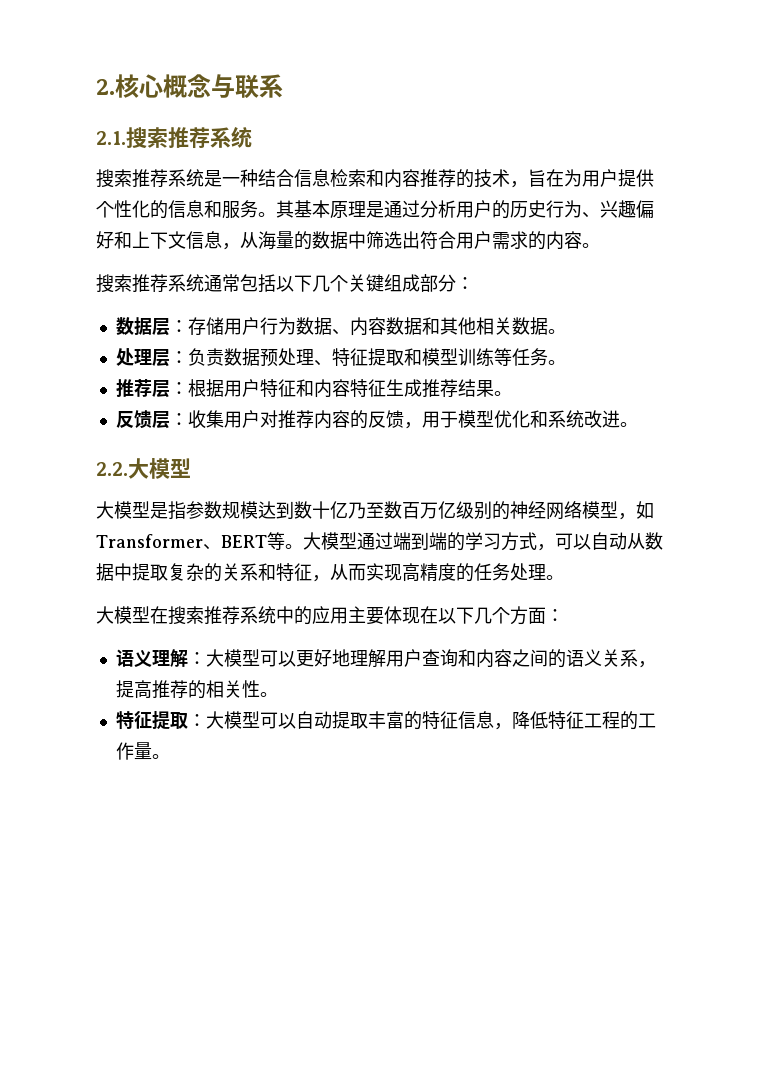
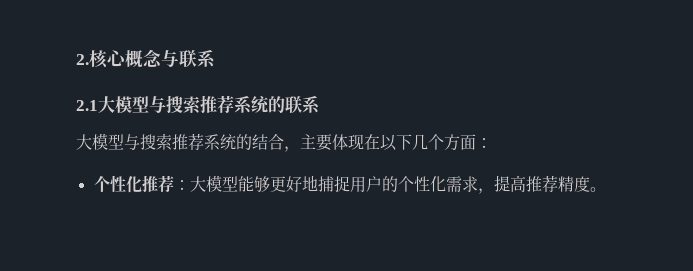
[96,126,252,149] [96,169,654,188] [96,200,654,219] [96,231,600,250] [96,274,474,293] [115,317,566,336] [115,348,566,367] [115,379,512,398] [115,410,638,429] [96,458,191,479] [96,501,654,520] [96,532,663,551] [96,563,564,582] [96,606,348,625] 2.1.搜索推荐系统 // 搜索推荐系统是一种结合信息检索和内容推荐的技术，旨在为用户提供个性化的信息和服务。其基本原理是通过分析用户的历史行为、兴趣偏好和上下文信息，从海量的数据中筛选出符合用户需求的内容。 // 搜索推荐系统通常包括以下几个关键组成部分： // 数据层：存储用户行为数据、内容数据和其他相关数据。 // 处理层：负责数据预处理、特征提取和模型训练等任务。 // 推荐层：根据用户特征和内容特征生成推荐结果。 // 反馈层：收集用户对推荐内容的反馈，用于模型优化和系统改进。 // 2.2.大模型 // 大模型是指参数规模达到数十亿乃至数百万亿级别的神经网络模型，如Transformer、BERT等。大模型通过端到端的学习方式，可以自动从数据中提取复杂的关系和特征，从而实现高精度的任务处理。 // 大模型在搜索推荐系统中的应用 -> [76,95,320,114] [76,133,300,152] 2.1大模型与搜索推荐系统的联系 // 大模型与搜索推荐系统的结合，
[115,649,638,668] 语义理解：大模型可以更好地理解用户查询和内容之间的语义关系 -> [93,175,478,193] 个性化推荐：大模型能够更好地捕捉用户的个性化需求
[187,680,278,699] [115,710,656,730] [115,742,170,760] 的相关性。 // 特征提取：大模型可以自动提取丰富的特征信息，降低特征工程的工作量。 -> [557,176,606,192] 精度。

